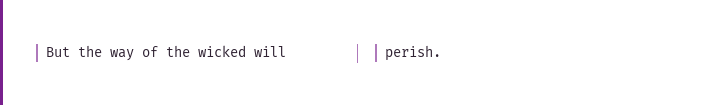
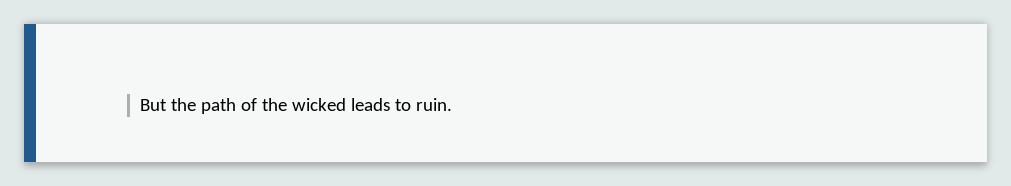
[109,49,134,61] way -> [201,98,237,114] path
[253,45,441,61] will perish. -> [351,98,453,111] leads to ruin.

